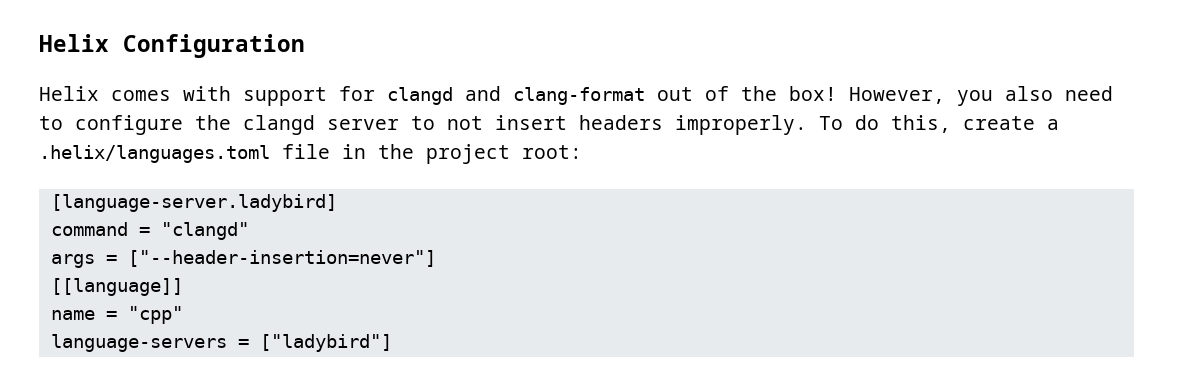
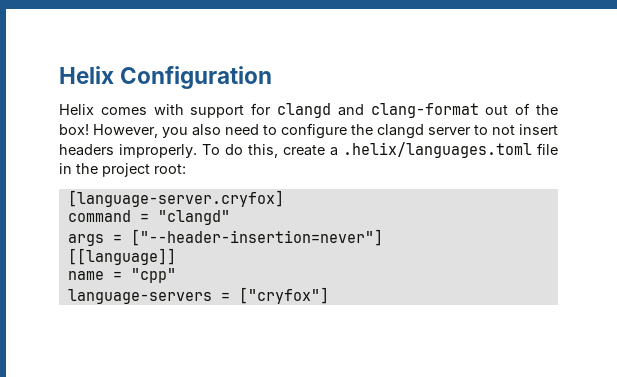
[50,194,337,212] [language-server.ladybird] -> [67,190,284,207] [language-server.cryfox]
[259,334,392,352] ["ladybird"] -> [238,287,329,304] ["cryfox"]

